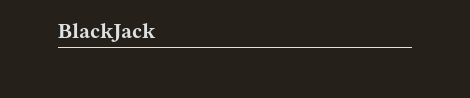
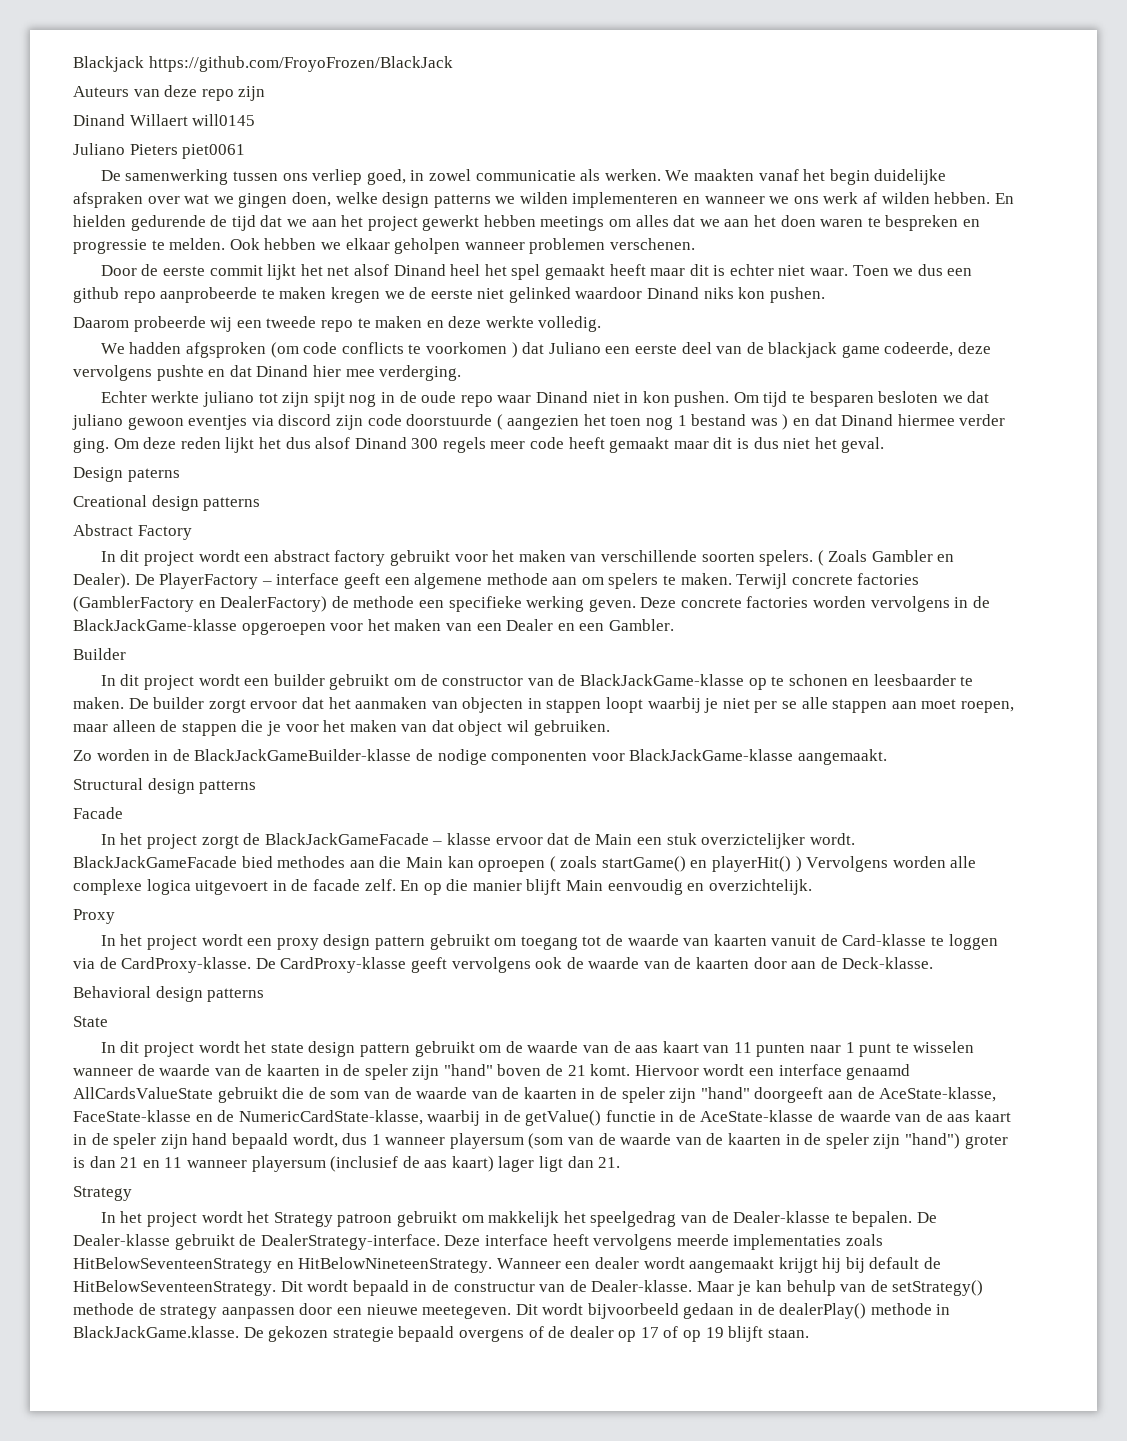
[58,23,156,42] BlackJack -> [73,56,453,72] [73,85,266,101] [73,114,256,126] [73,143,246,159] [100,169,947,185] [73,192,1014,208] [73,215,980,231] [73,238,695,254] [100,264,973,280] [73,287,825,303] [73,316,602,332] [100,342,992,358] [73,365,462,381] [100,391,990,407] [72,414,1006,430] [73,437,885,453] [73,467,180,482] [73,495,261,511] [73,524,192,540] [100,550,955,566] [73,573,920,589] [73,596,990,612] [73,619,674,635] [73,648,126,660] [100,674,974,690] [73,697,1014,713] [73,720,610,736] [73,749,887,765] [73,778,257,794] [73,807,123,819] [100,833,855,849] [73,856,977,872] [73,879,812,895] [73,909,115,924] [100,934,998,950] [73,957,934,973] [73,986,265,1002] [73,1016,108,1027] [100,1041,975,1057] [73,1064,911,1080] [73,1087,997,1103] [73,1110,1012,1126] [73,1133,1008,1149] [73,1156,621,1172] [73,1186,132,1201] [100,1211,937,1227] [73,1234,883,1250] [73,1257,942,1273] [73,1280,984,1296] [73,1303,951,1319] [73,1326,809,1342] Blackjack https://github.com/FroyoFrozen/BlackJack // Auteurs van deze repo zijn // Dinand Willaert will0145 // Juliano Pieters piet0061 // De samenwerking tussen ons verliep goed, in zowel communicatie als werken. We maakten vanaf het begin duidelijke afspraken over wat we gingen doen, welke design patterns we wilden implementeren en wanneer we ons werk af wilden hebben. En hielden gedurende de tijd dat we aan het project gewerkt hebben meetings om alles dat we aan het doen waren te bespreken en progressie te melden. Ook hebben we elkaar geholpen wanneer problemen verschenen. // Door de eerste commit lijkt het net alsof Dinand heel het spel gemaakt heeft maar dit is echter niet waar. Toen we dus een github repo aanprobeerde te maken kregen we de eerste niet gelinked waardoor Dinand niks kon pushen. // Daarom probeerde wij een tweede repo te maken en deze werkte volledig. // We hadden afgsproken (om code conflicts te voorkomen ) dat Juliano een eerste deel van de blackjack game codeerde, deze vervolgens pushte en dat Dinand hier mee verderging. // Echter werkte juliano tot zijn spijt nog in de oude repo waar Dinand niet in kon pushen. Om tijd te besparen besloten we dat juliano gewoon eventjes via discord zijn code doorstuurde ( aangezien het toen nog 1 bestand was ) en dat Dinand hiermee verder ging. Om deze reden lijkt het dus alsof Dinand 300 regels meer code heeft gemaakt maar dit is dus niet het geval. // Design paterns // Creational design patterns // Abstract Factory // In dit project wordt een abstract factory gebruikt voor het maken van verschillende soorten spelers. ( Zoals Gambler en Dealer). De PlayerFactory – interface geeft een algemene methode aan om spelers te maken. Terwijl concrete factories (GamblerFactory en DealerFactory) de methode een specifieke werking geven. Deze concrete factories worden vervolgens in de BlackJackGame-klasse opgeroepen voor het maken van een Dealer en een Gambler. // Builder // In dit project wordt een builder gebruikt om de constructor van de BlackJackGame-klasse op te schonen en leesbaarder te maken. De builder zorgt ervoor dat het aanmaken van objecten in stappen loopt waarbij je niet per se alle stappen aan moet roepen, maar alleen de stappen die je voor het maken van dat object wil gebruiken. // Zo worden in de BlackJackGameBuilder-klasse de nodige componenten voor BlackJackGame-klasse aangemaakt. // Structural design patterns // Facade // In het project zorgt de BlackJackGameFacade – klasse ervoor dat de Main een stuk overzictelijker wordt. BlackJackGameFacade bied methodes aan die Main kan oproepen ( zoals startGame() en playerHit() ) Vervolgens worden alle complexe logica uitgevoert in de facade zelf. En op die manier blijft Main eenvoudig en overzichtelijk. // Proxy // In het project wordt een proxy design pattern gebruikt om toegang tot de waarde van kaarten vanuit de Card-klasse te loggen via de CardProxy-klasse. De CardProxy-klasse geeft vervolgens ook de waarde van de kaarten door aan de Deck-klasse. // Behavioral design patterns // State // In dit project wordt het state design pattern gebruikt om de waarde van de aas kaart van 11 punten naar 1 punt te wisselen wanneer de waarde van de kaarten in de speler zijn "hand" boven de 21 komt. Hiervoor wordt een interface genaamd AllCardsValueState gebruikt die de som van de waarde van de kaarten in de speler zijn "hand" doorgeeft aan de AceState-klasse, FaceState-klasse en de NumericCardState-klasse, waarbij in de getValue() functie in de AceState-klasse de waarde van de aas kaart in de speler zijn hand bepaald wordt, dus 1 wanneer playersum (som van de waarde van de kaarten in de speler zijn "hand") groter is dan 21 en 11 wanneer playersum (inclusief de aas kaart) lager ligt dan 21. // Strategy // In het project wordt het Strategy patroon gebruikt om makkelijk het speelgedrag van de Dealer-klasse te bepalen. De Dealer-klasse gebruikt de DealerStrategy-interface. Deze interface heeft vervolgens meerde implementaties zoals HitBelowSeventeenStrategy en HitBelowNineteenStrategy. Wanneer een dealer wordt aangemaakt krijgt hij bij default de HitBelowSeventeenStrategy. Dit wordt bepaald in de constructur van de Dealer-klasse. Maar je kan behulp van de setStrategy() methode de strategy aanpassen door een nieuwe meetegeven. Dit wordt bijvoorbeeld gedaan in de dealerPlay() methode in BlackJackGame.klasse. De gekozen strategie bepaald overgens of de dealer op 17 of op 19 blijft staan.

